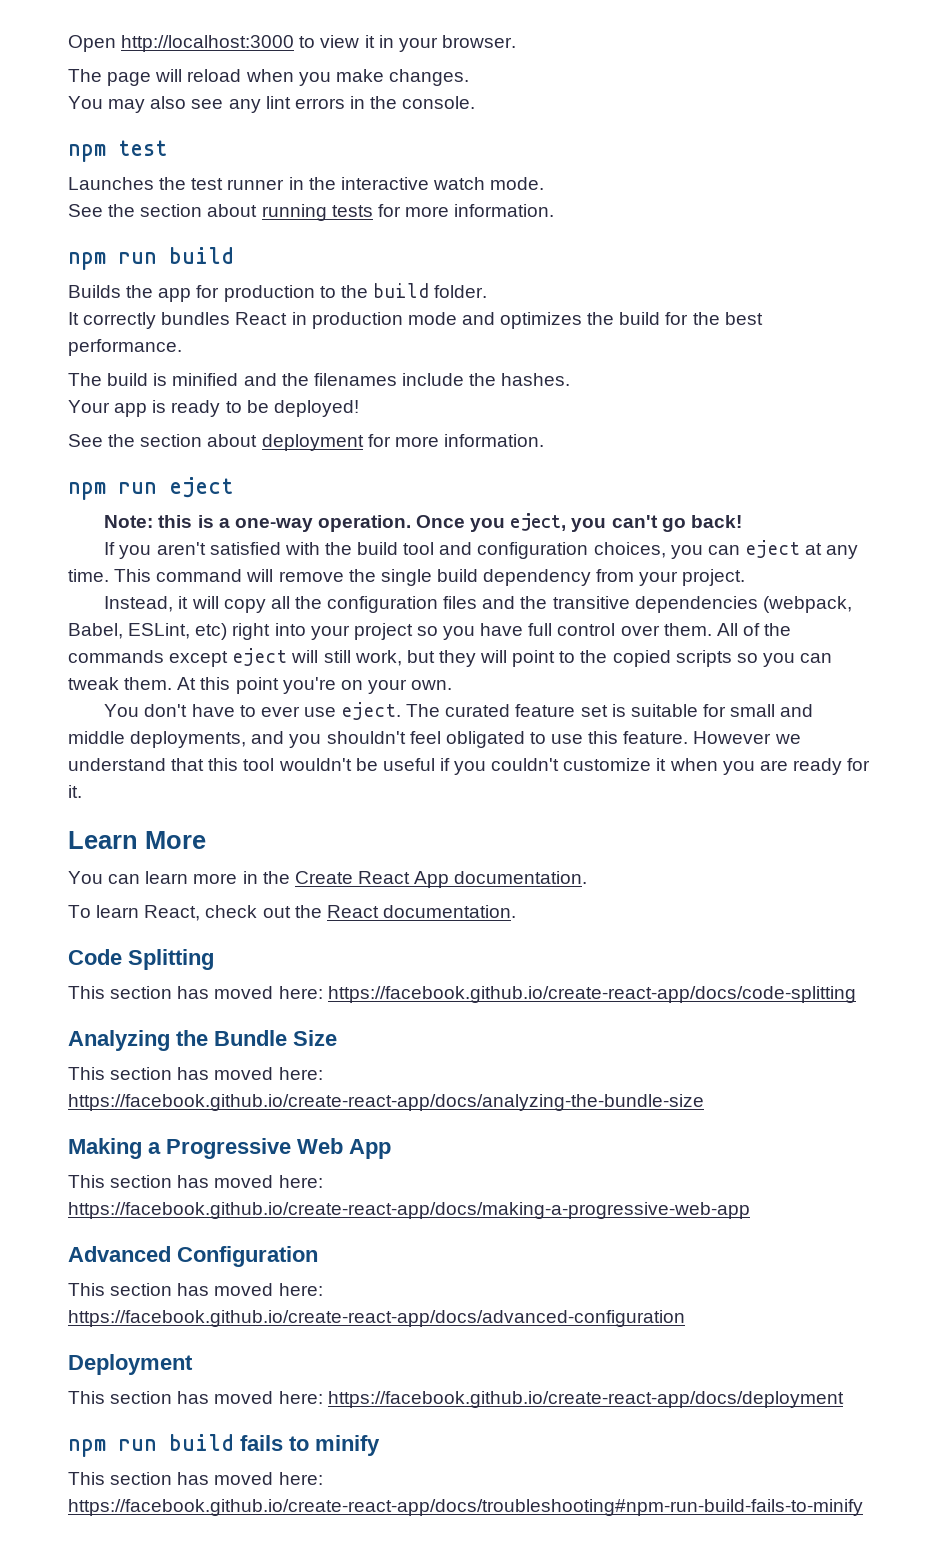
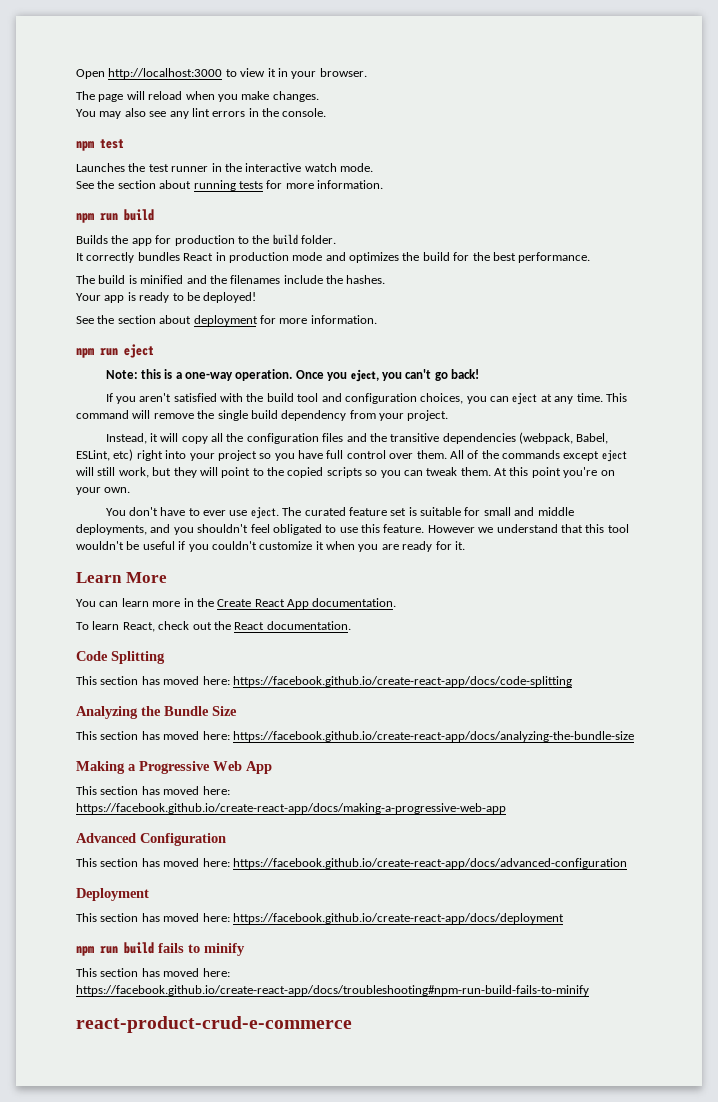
(863, 1507) none -> [76,1016,352,1033] // react-product-crud-e-commerce

